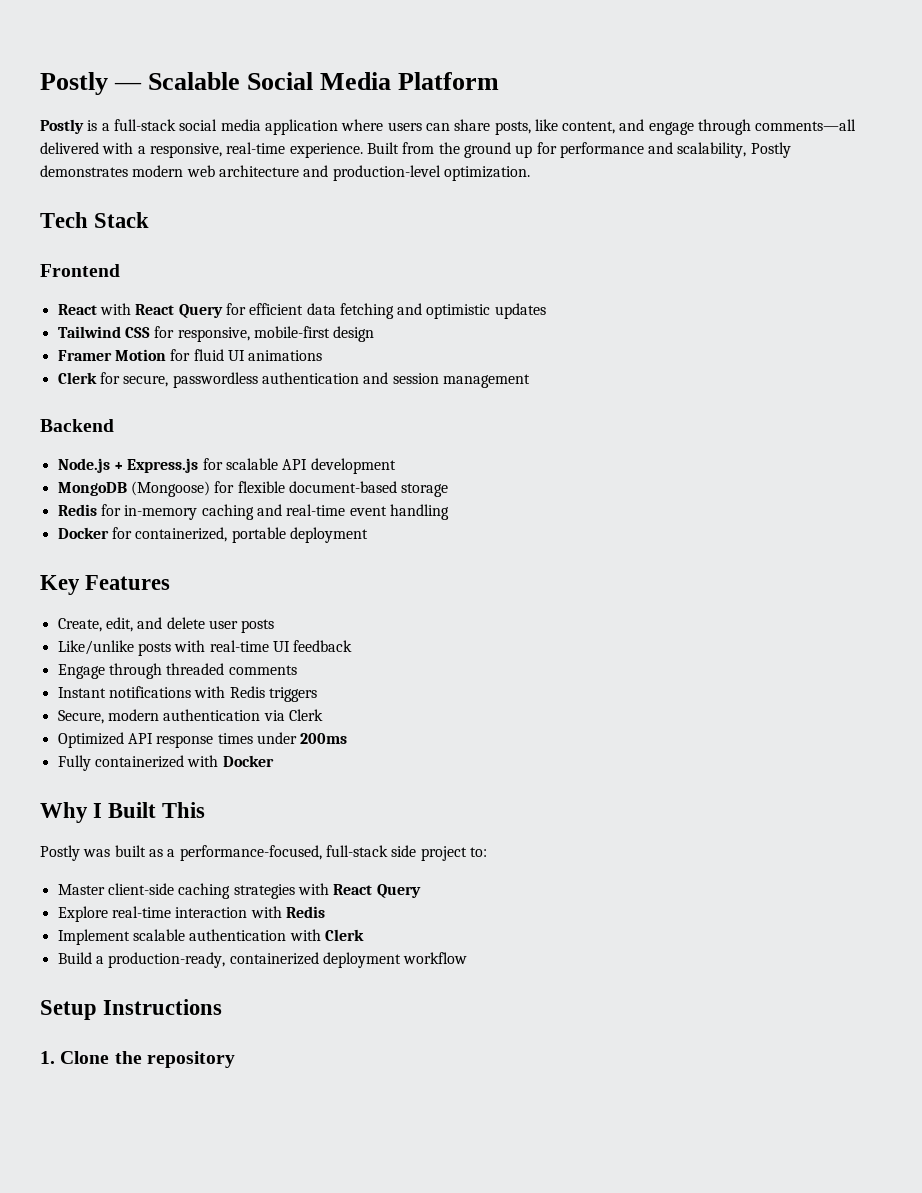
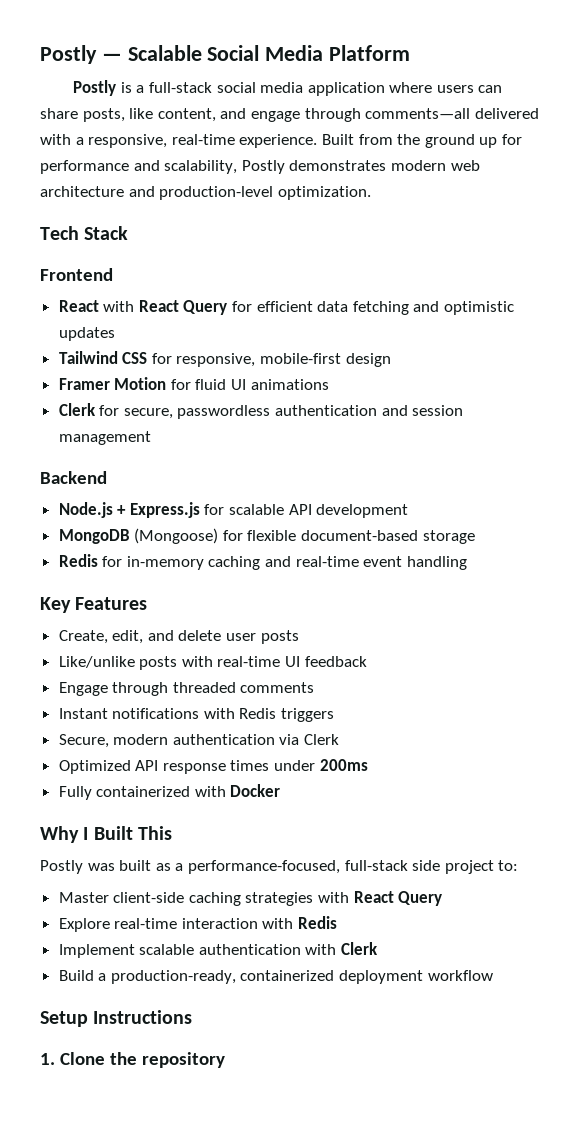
[57,527,368,543] // Docker for containerized, portable deployment -> (467, 563) none

